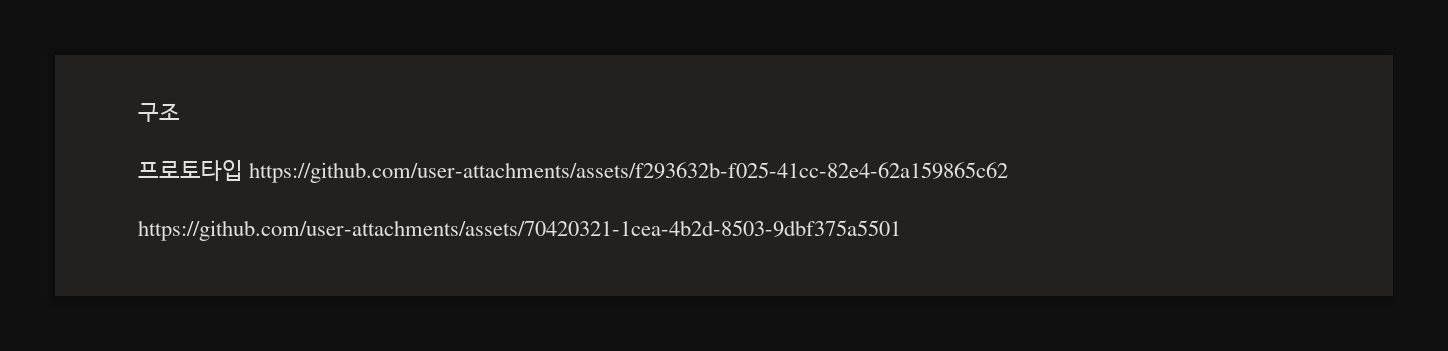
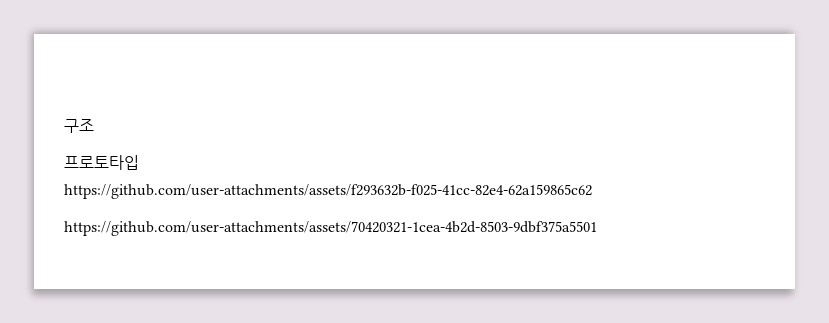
(243, 170) none -> (139, 162) //

